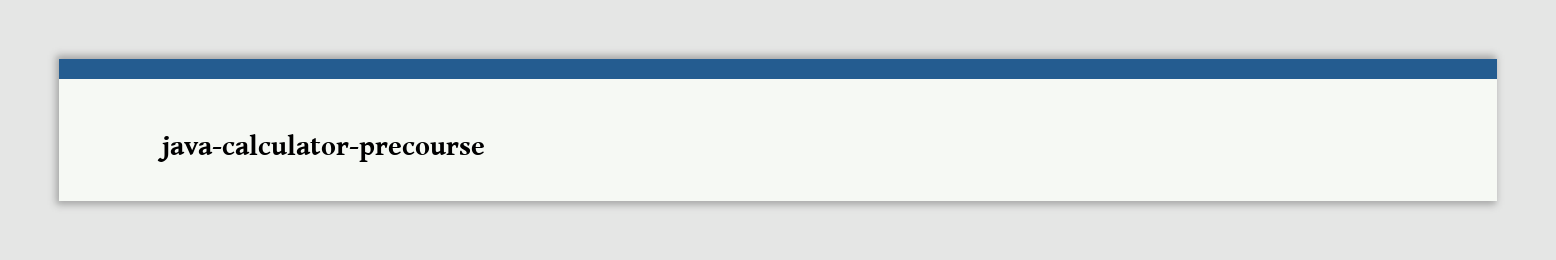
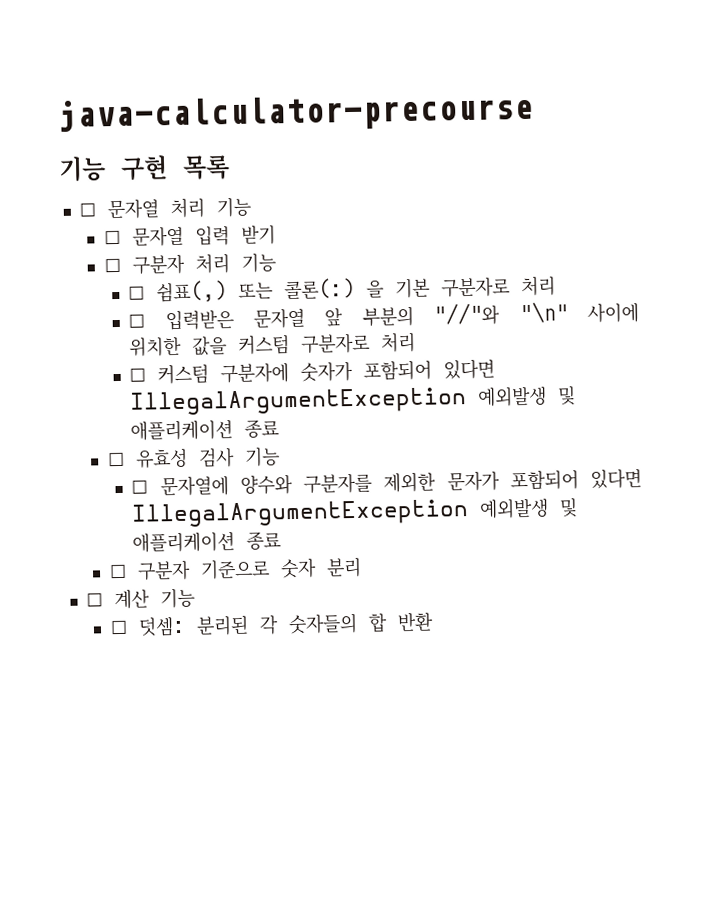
(485, 148) none -> [58,155,230,182] [78,197,251,220] [103,225,276,247] [103,253,276,275] [128,275,557,303] [128,301,639,331] [129,331,417,357] [129,358,496,385] [129,385,577,416] [130,419,280,441] [106,447,280,469] [131,468,643,497] [131,497,579,528] [132,531,282,553] [108,557,362,581] [85,588,195,610] [109,612,434,637] // 기능 구현 목록 // ☐ 문자열 처리 기능 // ☐ 문자열 입력 받기 // ☐ 구분자 처리 기능 // ☐ 쉼표(,) 또는 콜론(:) 을 기본 구분자로 처리 // ☐ 입력받은 문자열 앞 부분의 "//"와 "\n" 사이에 위치한 값을 커스텀 구분자로 처리 // ☐ 커스텀 구분자에 숫자가 포함되어 있다면 IllegalArgumentException 예외발생 및 애플리케이션 종료 // ☐ 유효성 검사 기능 // ☐ 문자열에 양수와 구분자를 제외한 문자가 포함되어 있다면 IllegalArgumentException 예외발생 및 애플리케이션 종료 // ☐ 구분자 기준으로 숫자 분리 // ☐ 계산 기능 // ☐ 덧셈: 분리된 각 숫자들의 합 반환

